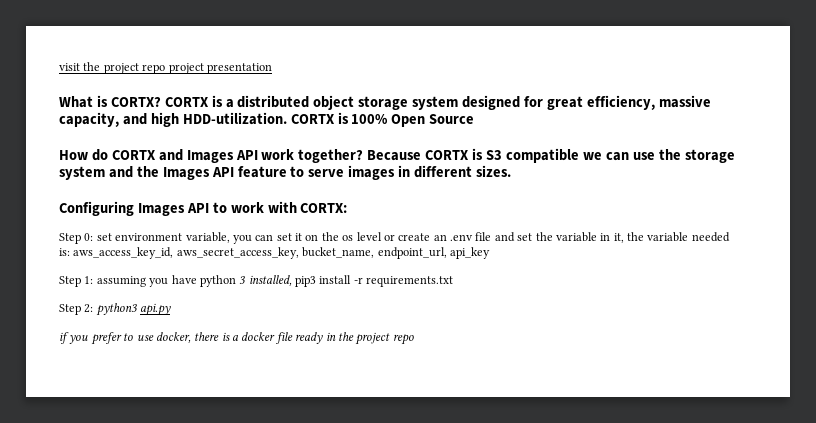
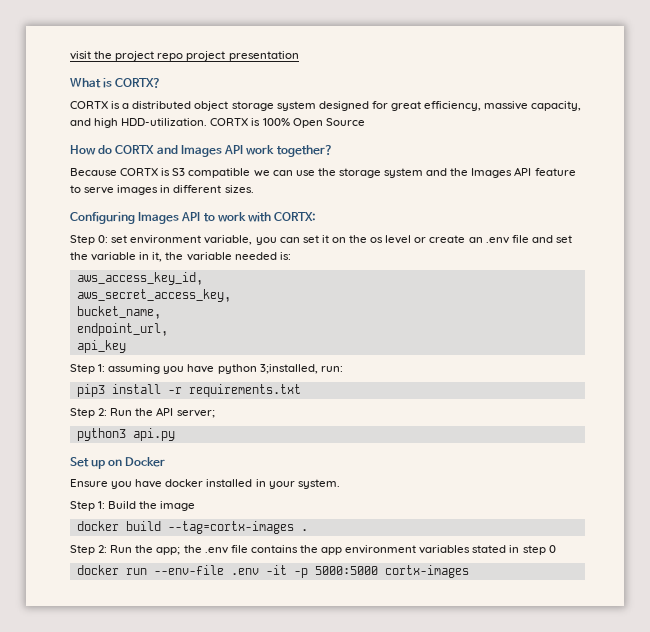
(161, 102) none -> (162, 83) //
(364, 156) none -> (333, 151) //
(70, 252) none -> (291, 256) //
(174, 253) none -> (203, 278) //
(299, 253) none -> (231, 295) //
(375, 252) none -> (161, 312) //
(447, 253) none -> (168, 329) //
[239,275,292,286] 3 installed, -> [259,364,343,374] 3;installed, run: //
[95,303,172,316] [59,332,414,345] python3 api.py // if you prefer to use docker, there is a docker file ready in the project repo -> [110,407,215,418] [76,428,175,441] [70,457,166,469] [70,479,340,489] [70,501,196,511] [76,521,308,534] [70,545,556,555] [76,565,469,578] Run the API server; // python3 api.py // Set up on Docker // Ensure you have docker installed in your system. // Step 1: Build the image // docker build --tag=cortx-images . // Step 2: Run the app; the .env file contains the app environment variables stated in step 0 // docker run --env-file .env -it -p 5000:5000 cortx-images

